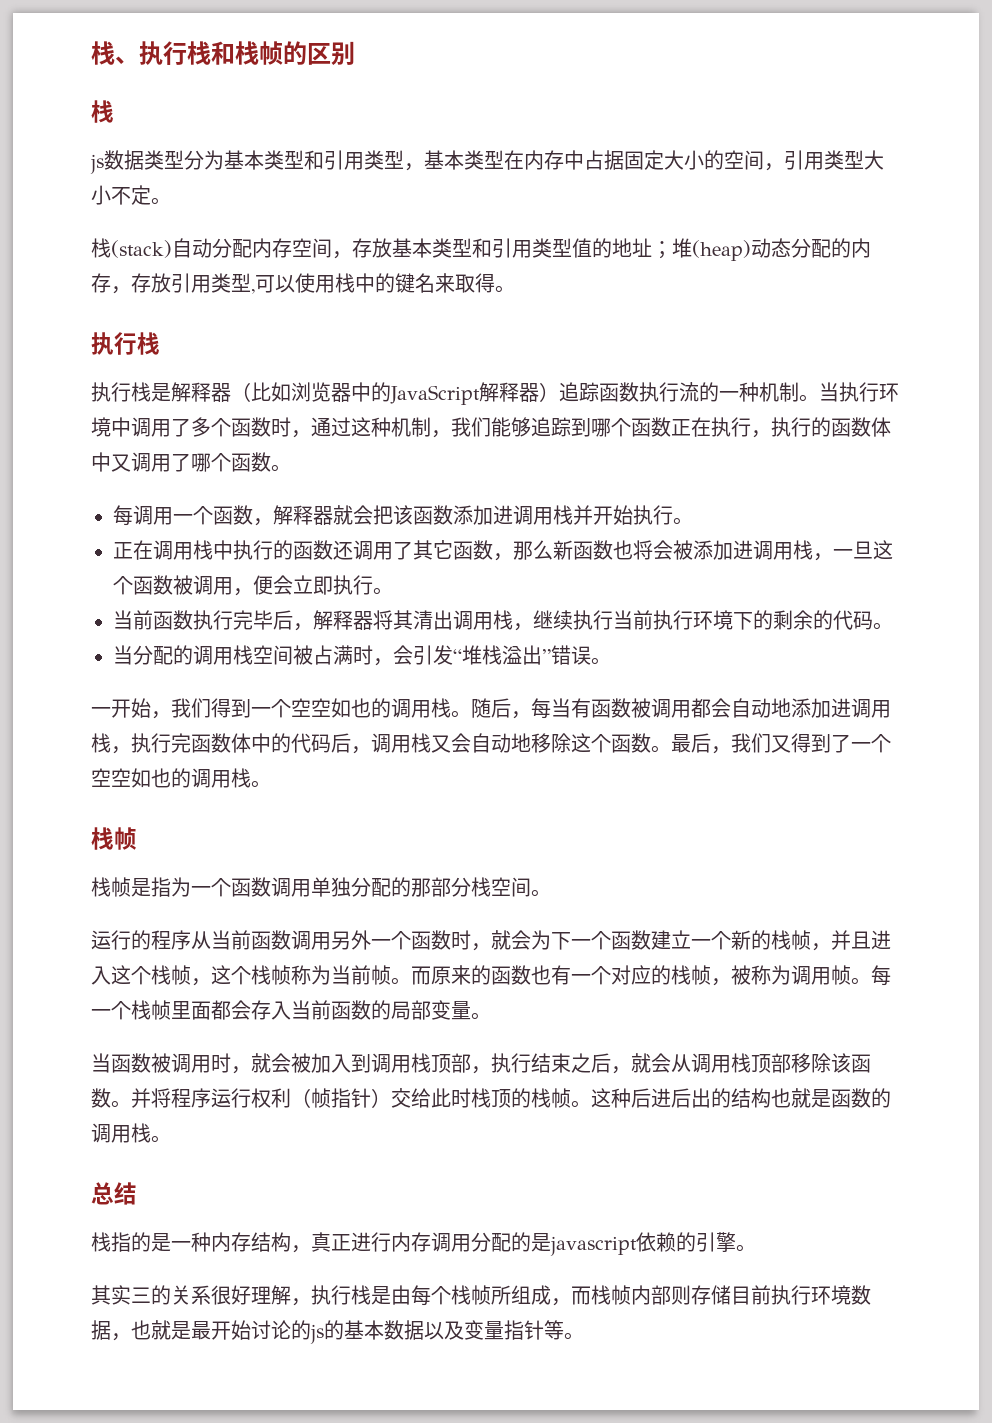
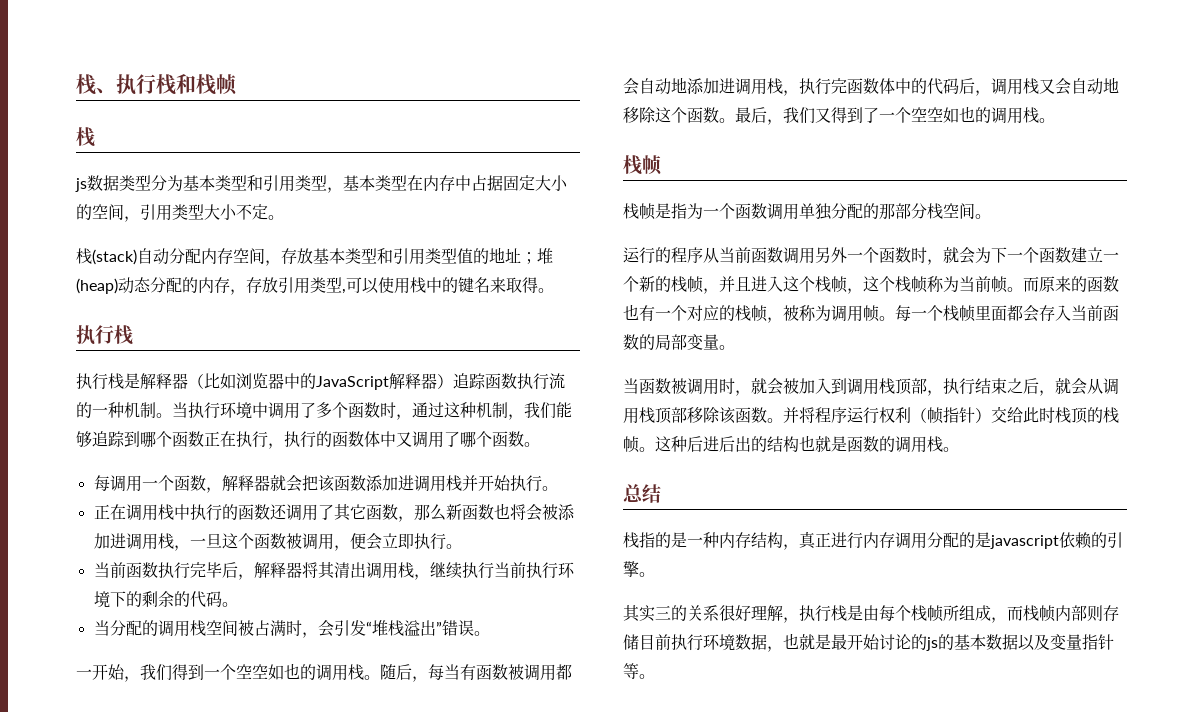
[283,41,355,65] 的区别 -> (237, 84) none

